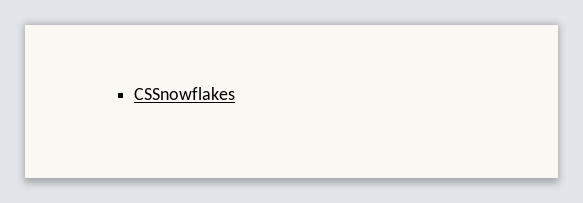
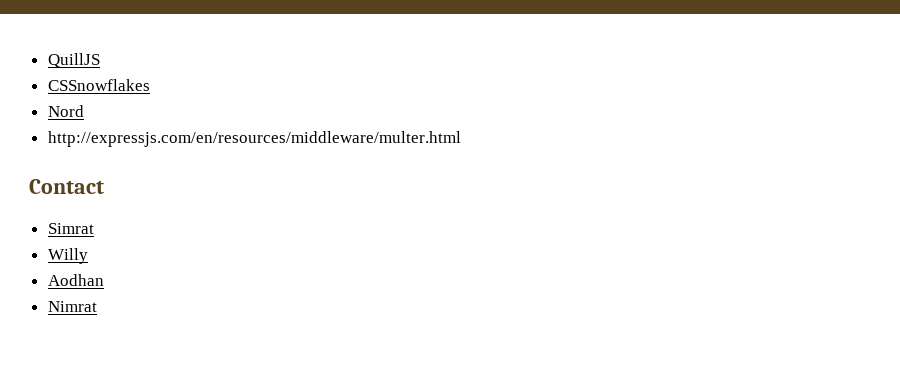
(134, 93) none -> [47,53,100,68] QuillJS //
(236, 93) none -> [47,105,84,117] [47,131,461,147] [29,179,104,194] [47,223,94,234] [47,248,88,264] [47,274,104,286] [47,301,97,312] // Nord // http://expressjs.com/en/resources/middleware/multer.html // Contact // Simrat // Willy // Aodhan // Nimrat

